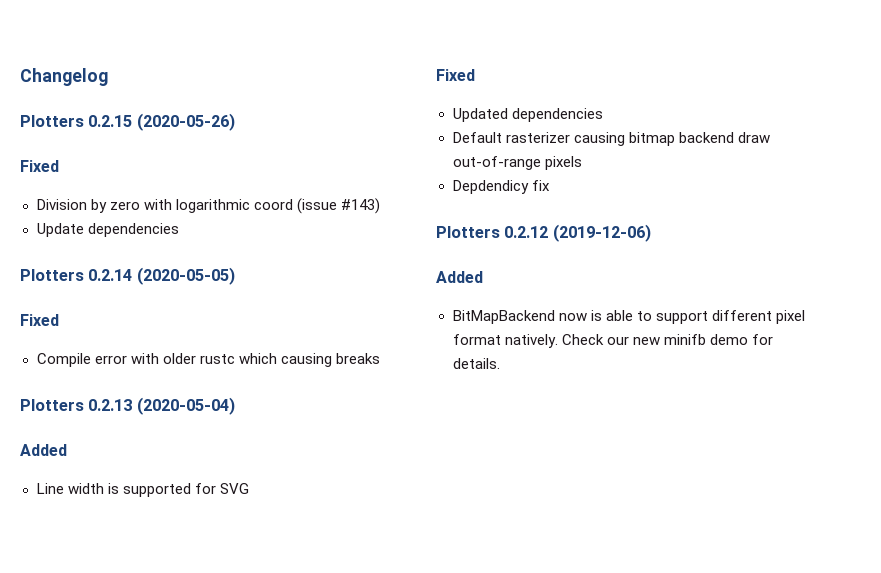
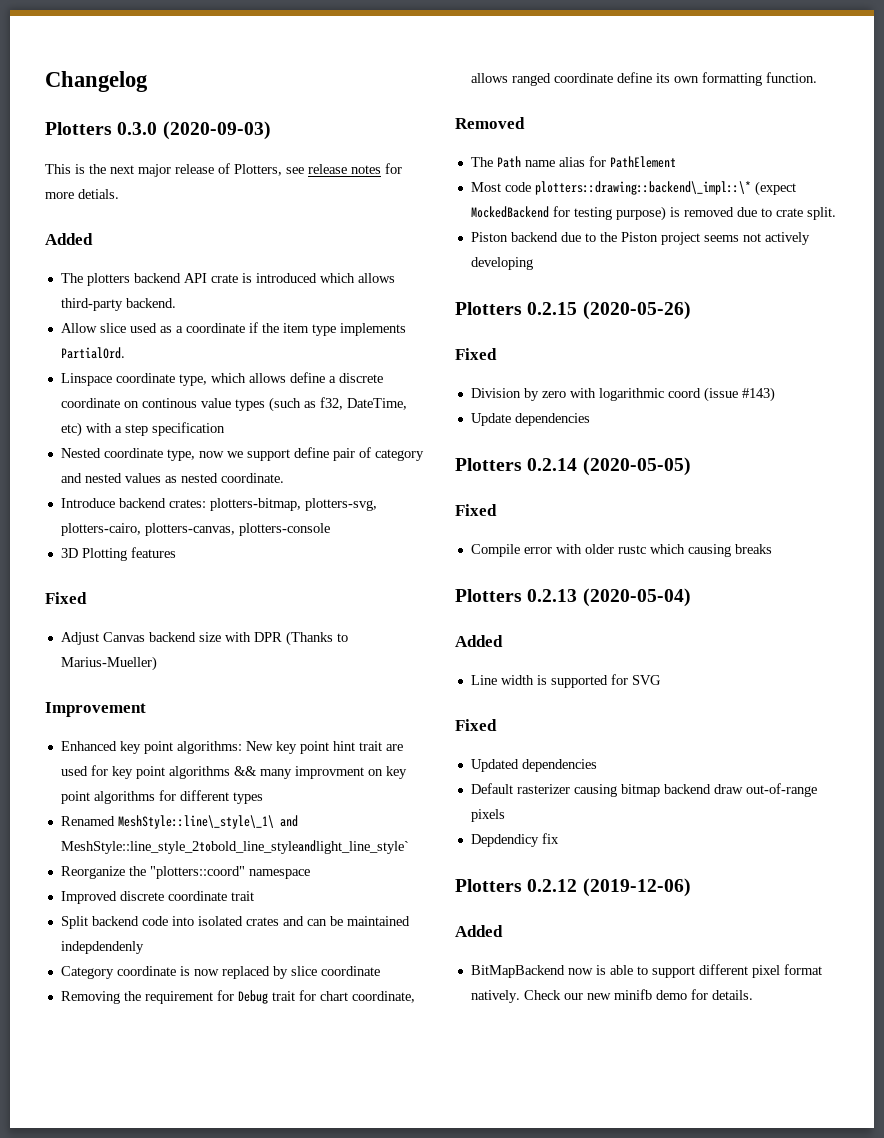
(108, 77) none -> [45,121,271,140] [45,163,402,177] [45,189,119,199] [45,233,93,245] [60,273,395,286] [60,298,176,311] [60,322,406,336] [60,347,125,359] [60,372,383,386] [60,397,407,412] [60,422,225,437] [60,447,424,461] [60,473,284,483] [60,498,377,511] [60,523,330,536] [60,547,176,561] [45,592,87,604] [60,631,348,646] [60,656,157,671] [45,702,146,717] [60,741,403,754] [60,765,407,779] [60,790,263,804] [60,815,298,829] [60,840,409,854] [60,866,310,879] [60,891,254,904] [60,916,410,929] [60,941,144,954] [60,966,380,979] [60,990,415,1004] [470,72,817,86] [455,117,525,129] [470,156,676,168] [470,181,796,196] [470,206,836,221] [470,232,810,245] [470,257,533,270] // Plotters 0.3.0 (2020-09-03) // This is the next major release of Plotters, see release notes for more detials. // Added // The plotters backend API crate is introduced which allows third-party backend. // Allow slice used as a coordinate if the item type implements PartialOrd. // Linspace coordinate type, which allows define a discrete coordinate on continous value types (such as f32, DateTime, etc) with a step specification // Nested coordinate type, now we support define pair of category and nested values as nested coordinate. // Introduce backend crates: plotters-bitmap, plotters-svg, plotters-cairo, plotters-canvas, plotters-console // 3D Plotting features // Fixed // Adjust Canvas backend size with DPR (Thanks to Marius-Mueller) // Improvement // Enhanced key point algorithms: New key point hint trait are used for key point algorithms && many improvment on key point algorithms for different types // Renamed MeshStyle::line\_style\_1\ and MeshStyle::line_style_2tobold_line_styleandlight_line_style` // Reorganize the "plotters::coord" namespace // Improved discrete coordinate trait // Split backend code into isolated crates and can be maintained indepdendenly // Category coordinate is now replaced by slice coordinate // Removing the requirement for Debug trait for chart coordinate, allows ranged coordinate define its own formatting function. // Removed // The Path name alias for PathElement // Most code plotters::drawing::backend\_impl::\* (expect MockedBackend for testing purpose) is removed due to crate split. // Piston backend due to the Piston project seems not actively developing

